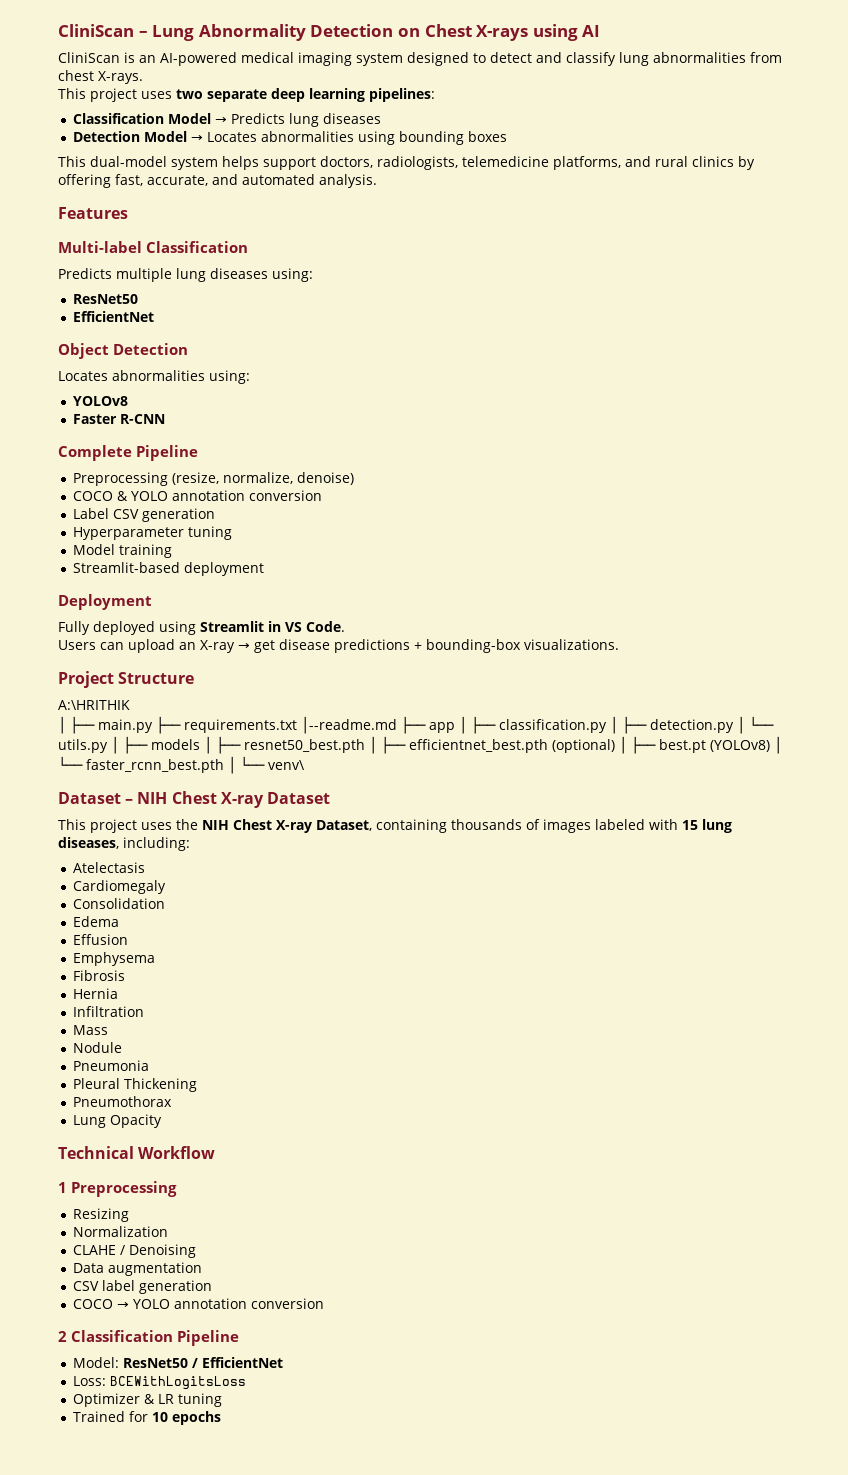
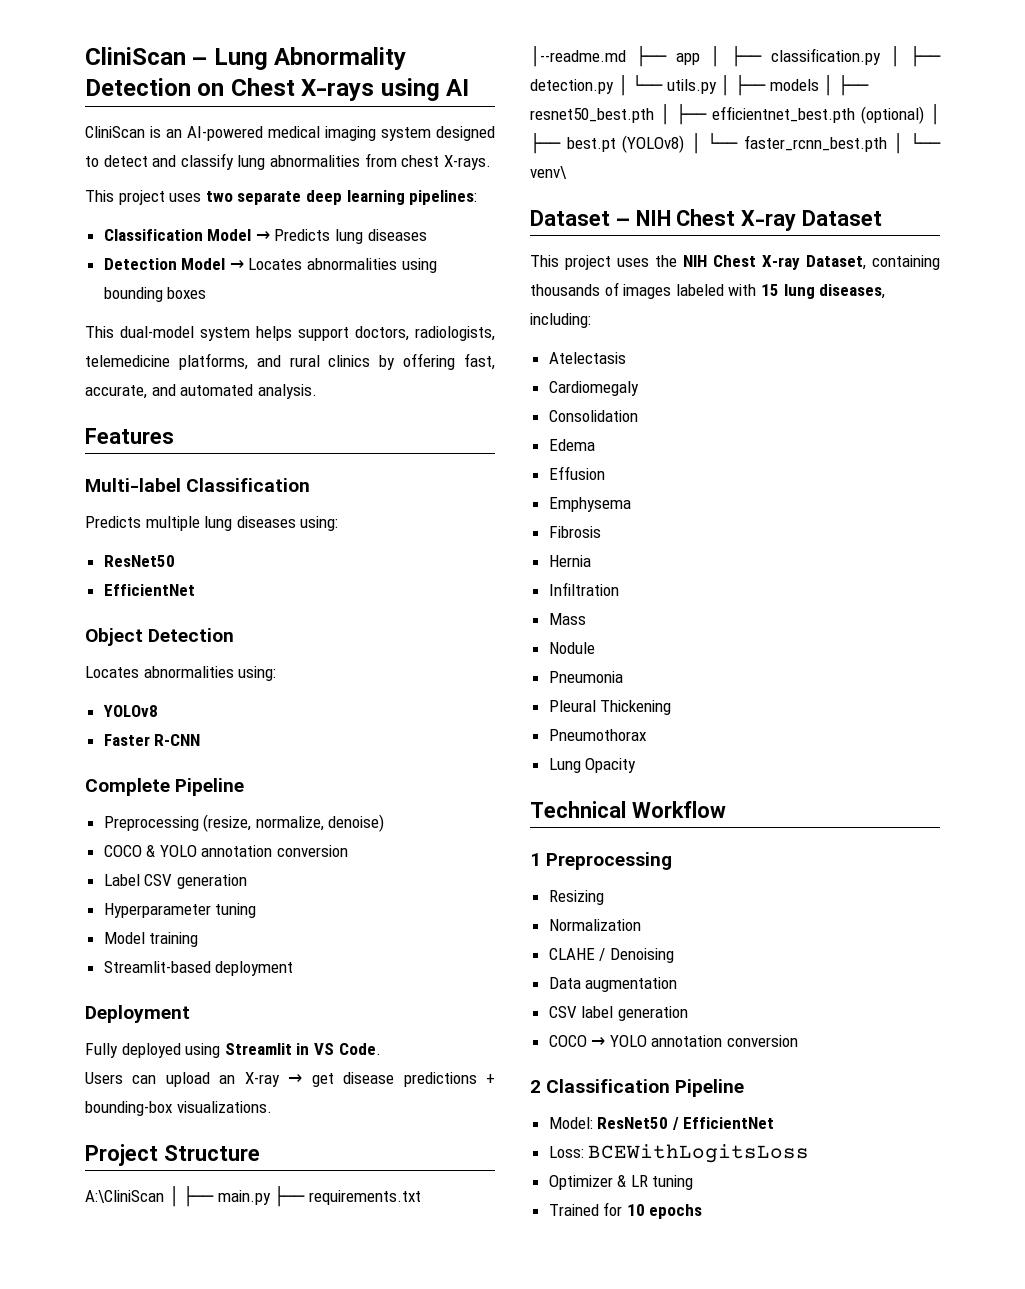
[58,700,130,710] A:\HRITHIK // -> [85,1190,164,1203] A:\CliniScan

